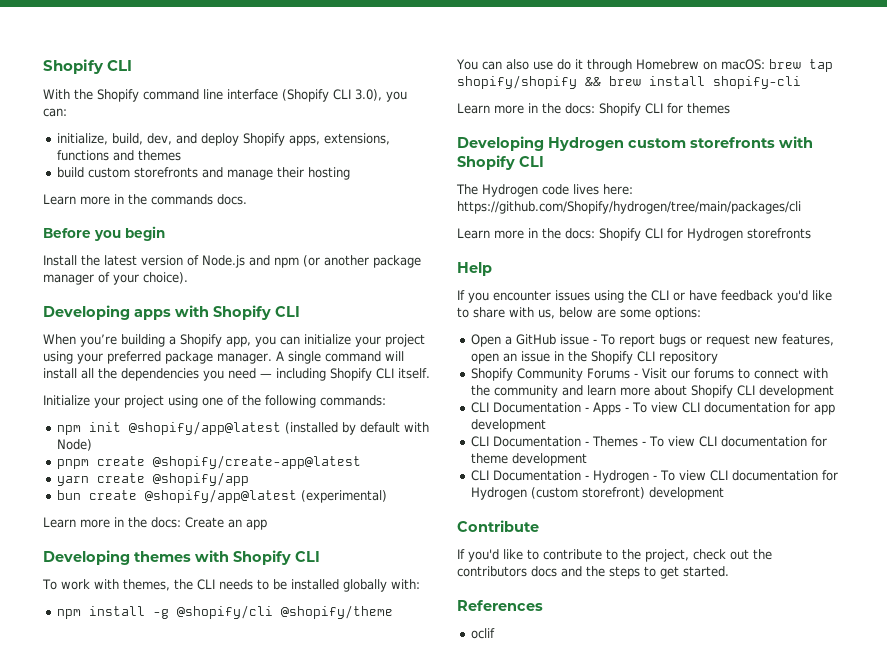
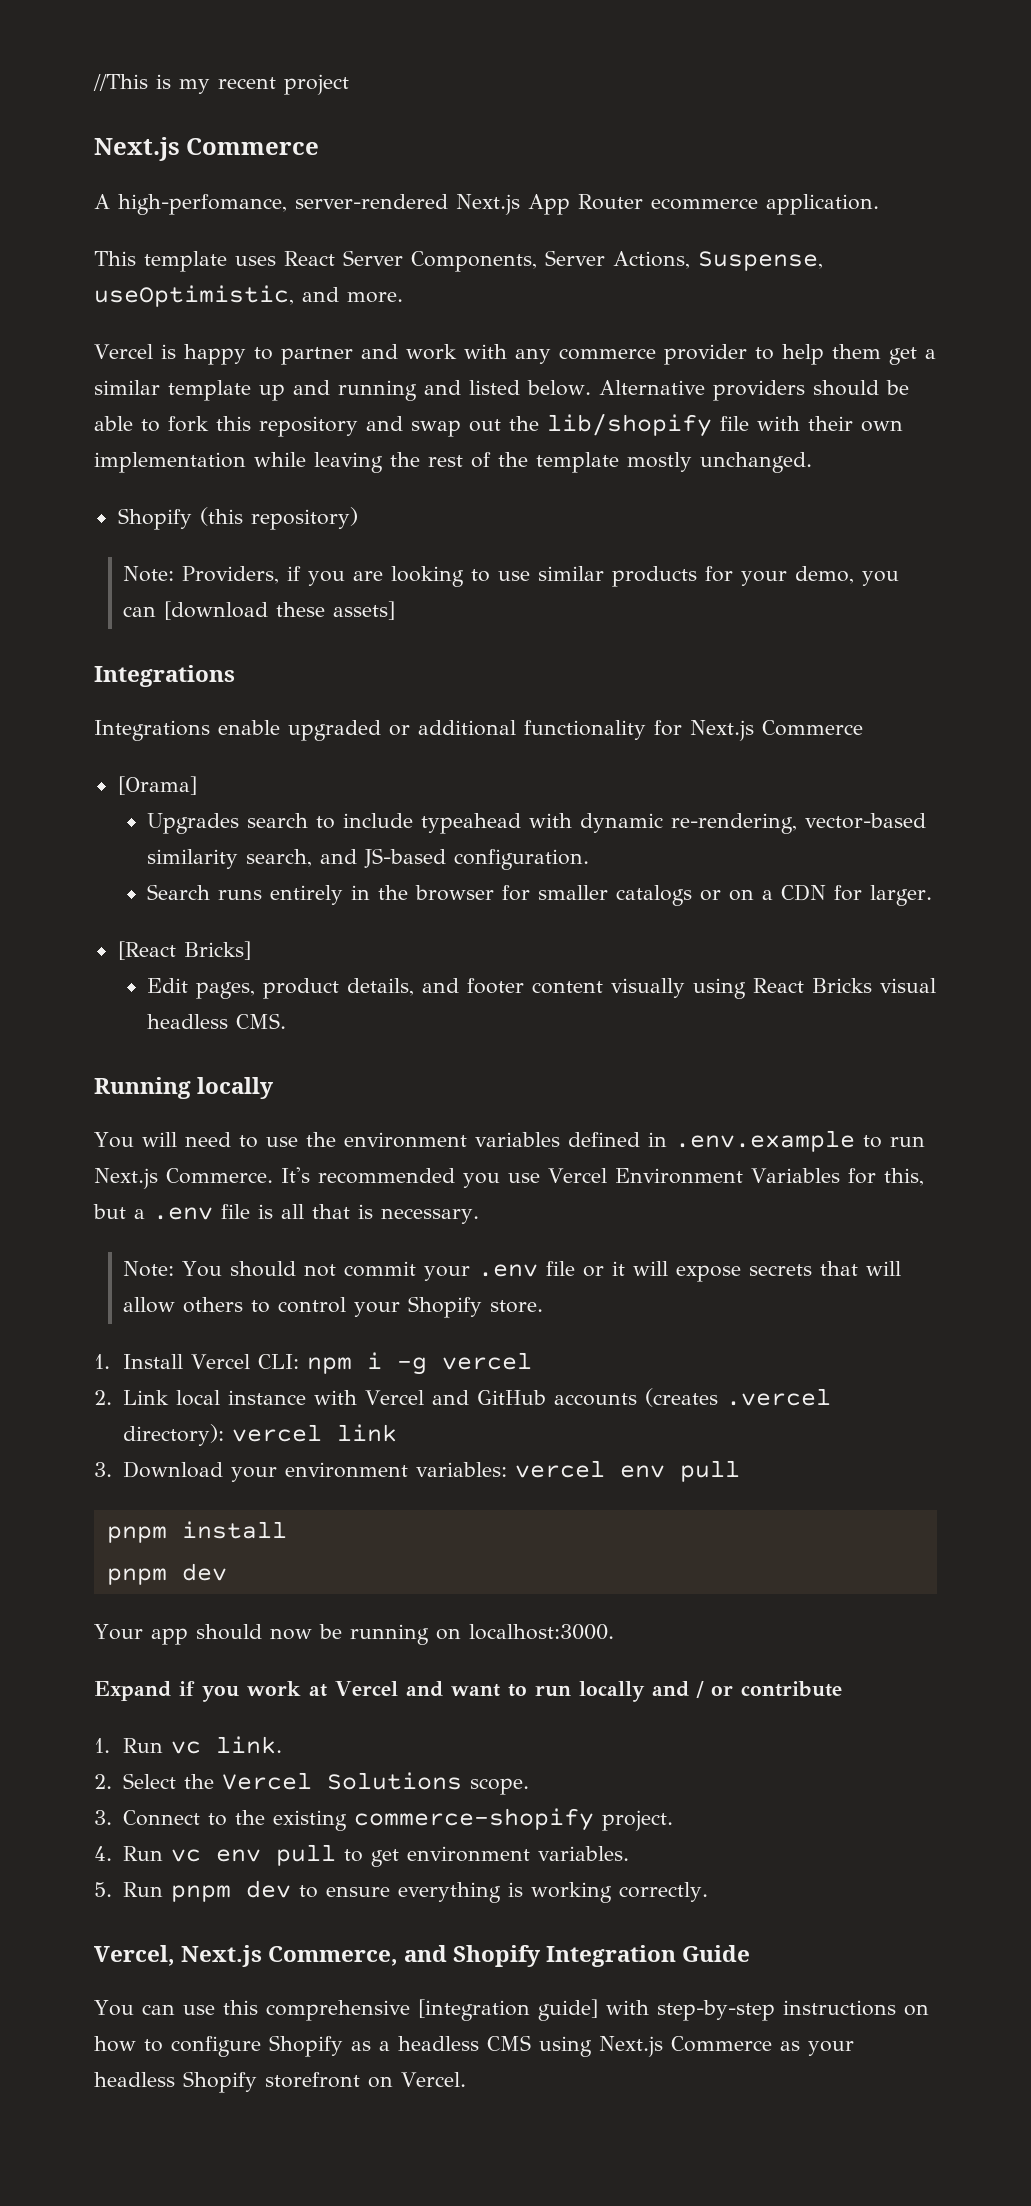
[43,59,133,74] [43,89,407,102] [43,108,67,117] [56,133,390,146] [56,150,181,161] [56,167,350,180] [43,194,247,205] [43,226,165,241] [43,255,421,268] [43,272,188,285] [43,305,300,320] [43,334,425,347] [43,351,404,364] [43,368,430,381] [43,395,386,408] [56,421,429,435] [56,439,92,451] [56,455,361,469] [56,472,249,486] [56,489,387,503] [43,517,267,530] [43,550,320,565] [42,579,420,592] [56,605,393,619] [456,59,833,72] [457,75,801,89] [457,103,730,116] [457,136,813,151] [457,155,544,170] [456,184,633,197] [457,201,801,214] [457,228,811,241] [457,262,492,276] [457,290,832,303] [457,307,701,320] [470,334,834,347] [470,351,718,364] [470,368,828,381] [470,385,834,398] [470,402,835,415] [470,419,546,432] [470,436,827,447] [470,453,587,466] [470,470,838,483] [470,487,724,500] [457,520,539,532] [457,549,772,562] [457,566,729,579] [457,600,543,611] [470,628,495,639] Shopify CLI // With the Shopify command line interface (Shopify CLI 3.0), you can: // initialize, build, dev, and deploy Shopify apps, extensions, functions and themes // build custom storefronts and manage their hosting // Learn more in the commands docs. // Before you begin // Install the latest version of Node.js and npm (or another package manager of your choice). // Developing apps with Shopify CLI // When you’re building a Shopify app, you can initialize your project using your preferred package manager. A single command will install all the dependencies you need — including Shopify CLI itself. // Initialize your project using one of the following commands: // npm init @shopify/app@latest (installed by default with Node) // pnpm create @shopify/create-app@latest // yarn create @shopify/app // bun create @shopify/app@latest (experimental) // Learn more in the docs: Create an app // Developing themes with Shopify CLI // To work with themes, the CLI needs to be installed globally with: // npm install -g @shopify/cli @shopify/theme // You can also use do it through Homebrew on macOS: brew tap shopify/shopify && brew install shopify-cli // Learn more in the docs: Shopify CLI for themes // Developing Hydrogen custom storefronts with Shopify CLI // The Hydrogen code lives here: https://github.com/Shopify/hydrogen/tree/main/packages/cli // Learn more in the docs: Shopify CLI for Hydrogen storefronts // Help // If you encounter issues using the CLI or have feedback you'd like to share with us, below are some options: // Open a GitHub issue - To report bugs or request new features, open an issue in the Shopify CLI repository // Shopify Community Forums - Visit our forums to connect with the community and learn more about Shopify CLI development // CLI Documentation - Apps - To view CLI documentation for app development // CLI Documentation - Themes - To view CLI documentation for theme development // CLI Documentation - Hydrogen - To view CLI documentation for Hydrogen (custom storefront) development // Contribute // If you'd like to contribute to the project, check out the contributors docs and the steps to get started. // References // oclif -> [93,74,349,95] [94,137,320,161] [94,194,879,215] [94,250,823,272] [94,285,403,307] [94,344,936,365] [94,380,909,401] [94,413,903,437] [94,452,812,473] [117,507,358,530] [123,566,900,587] [123,601,396,620] [94,665,235,687] [94,720,863,741] [117,776,197,795] [147,813,927,834] [147,848,590,870] [147,884,933,906] [117,941,251,960] [147,978,937,999] [147,1013,287,1029] [94,1077,275,1099] [94,1130,925,1152] [94,1167,924,1189] [93,1204,479,1224] [123,1261,902,1282] [123,1296,544,1318] [94,1352,533,1375] [94,1388,832,1407] [123,1424,398,1446] [94,1460,741,1482] [106,1521,287,1543] [106,1563,227,1585] [94,1624,614,1645] [94,1681,842,1702] [94,1736,283,1754] [94,1772,530,1795] [94,1808,674,1831] [94,1844,630,1867] [94,1880,709,1903] [94,1945,751,1967] [94,1999,929,2021] [94,2035,854,2057] [94,2071,466,2093] //This is my recent project // Next.js Commerce // A high-perfomance, server-rendered Next.js App Router ecommerce application. // This template uses React Server Components, Server Actions, Suspense, useOptimistic, and more. // Vercel is happy to partner and work with any commerce provider to help them get a similar template up and running and listed below. Alternative providers should be able to fork this repository and swap out the lib/shopify file with their own implementation while leaving the rest of the template mostly unchanged. // Shopify (this repository) // Note: Providers, if you are looking to use similar products for your demo, you can [download these assets] // Integrations // Integrations enable upgraded or additional functionality for Next.js Commerce // [Orama] // Upgrades search to include typeahead with dynamic re-rendering, vector-based similarity search, and JS-based configuration. // Search runs entirely in the browser for smaller catalogs or on a CDN for larger. // [React Bricks] // Edit pages, product details, and footer content visually using React Bricks visual headless CMS. // Running locally // You will need to use the environment variables defined in .env.example to run Next.js Commerce. It's recommended you use Vercel Environment Variables for this, but a .env file is all that is necessary. // Note: You should not commit your .env file or it will expose secrets that will allow others to control your Shopify store. // 1. Install Vercel CLI: npm i -g vercel // 2. Link local instance with Vercel and GitHub accounts (creates .vercel directory): vercel link // 3. Download your environment variables: vercel env pull // pnpm install // pnpm dev // Your app should now be running on localhost:3000. // Expand if you work at Vercel and want to run locally and / or contribute // 1. Run vc link. // 2. Select the Vercel Solutions scope. // 3. Connect to the existing commerce-shopify project. // 4. Run vc env pull to get environment variables. // 5. Run pnpm dev to ensure everything is working correctly. // Vercel, Next.js Commerce, and Shopify Integration Guide // You can use this comprehensive [integration guide] with step-by-step instructions on how to configure Shopify as a headless CMS using Next.js Commerce as your headless Shopify storefront on Vercel.

